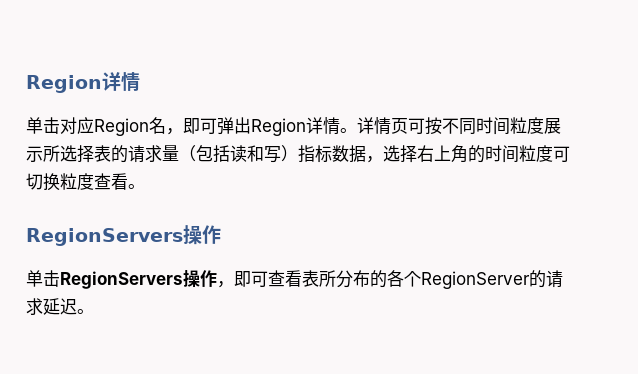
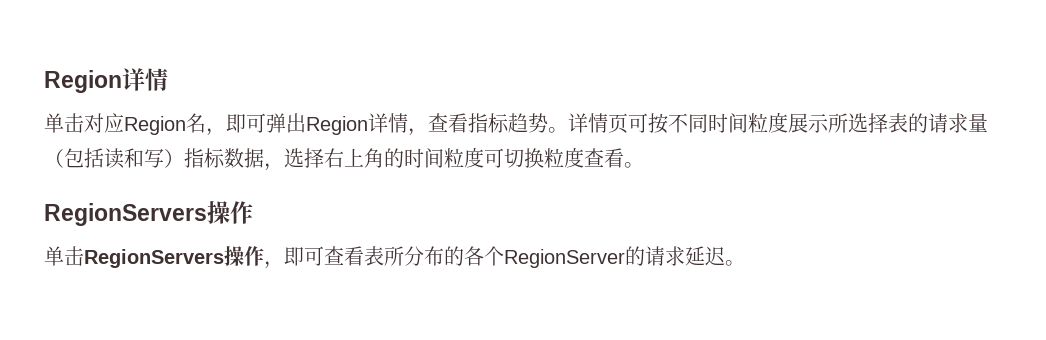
(340, 126) none -> [408,113,548,136] ，查看指标趋势

